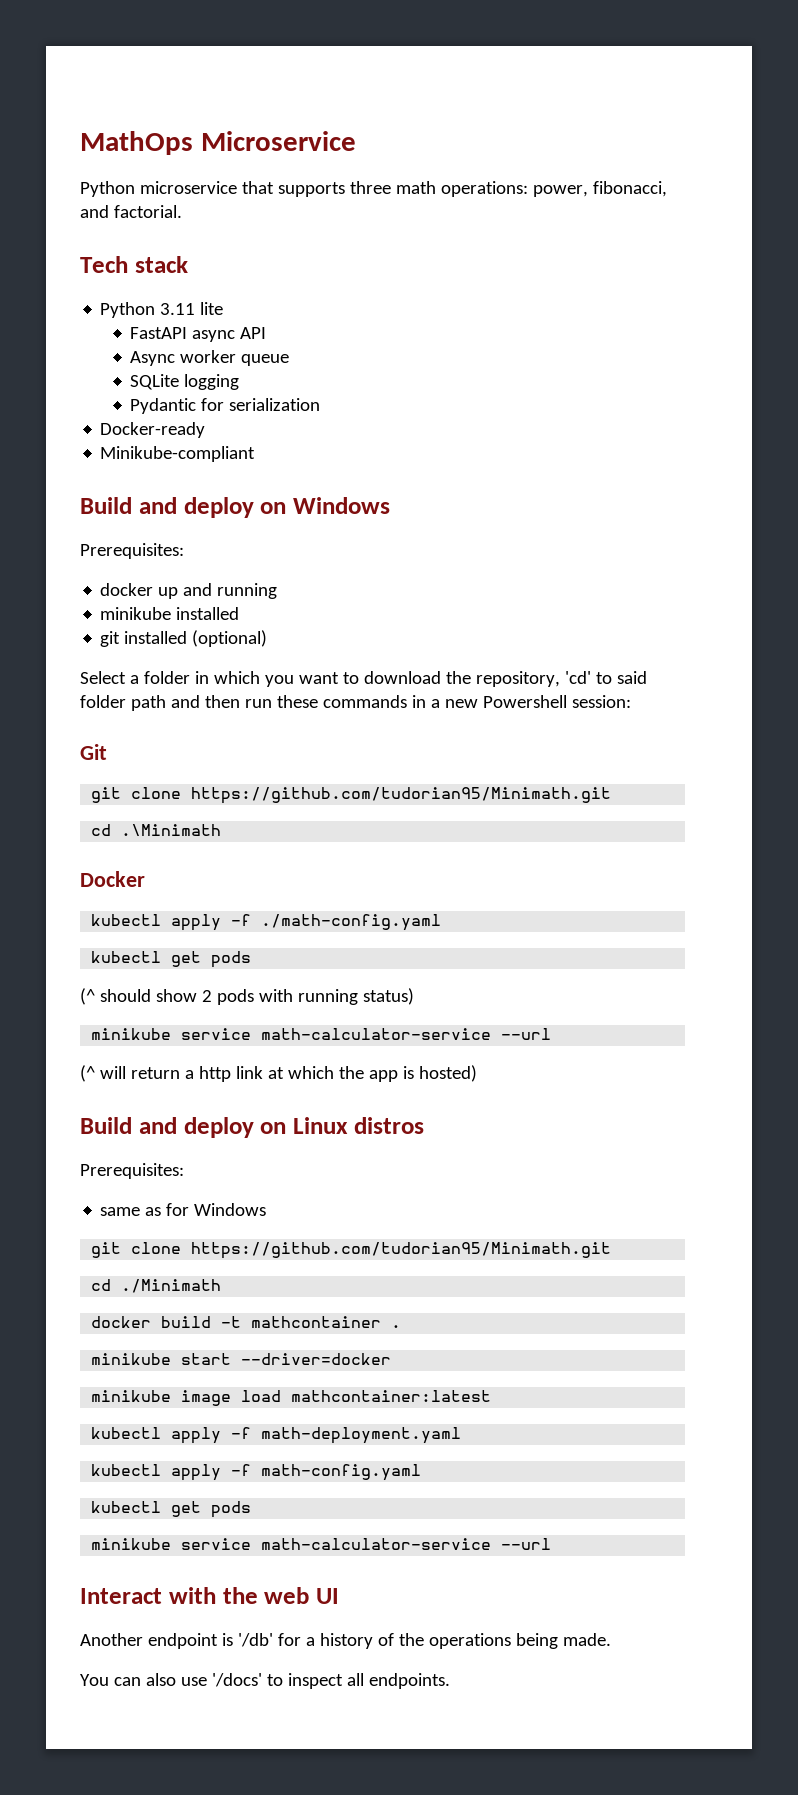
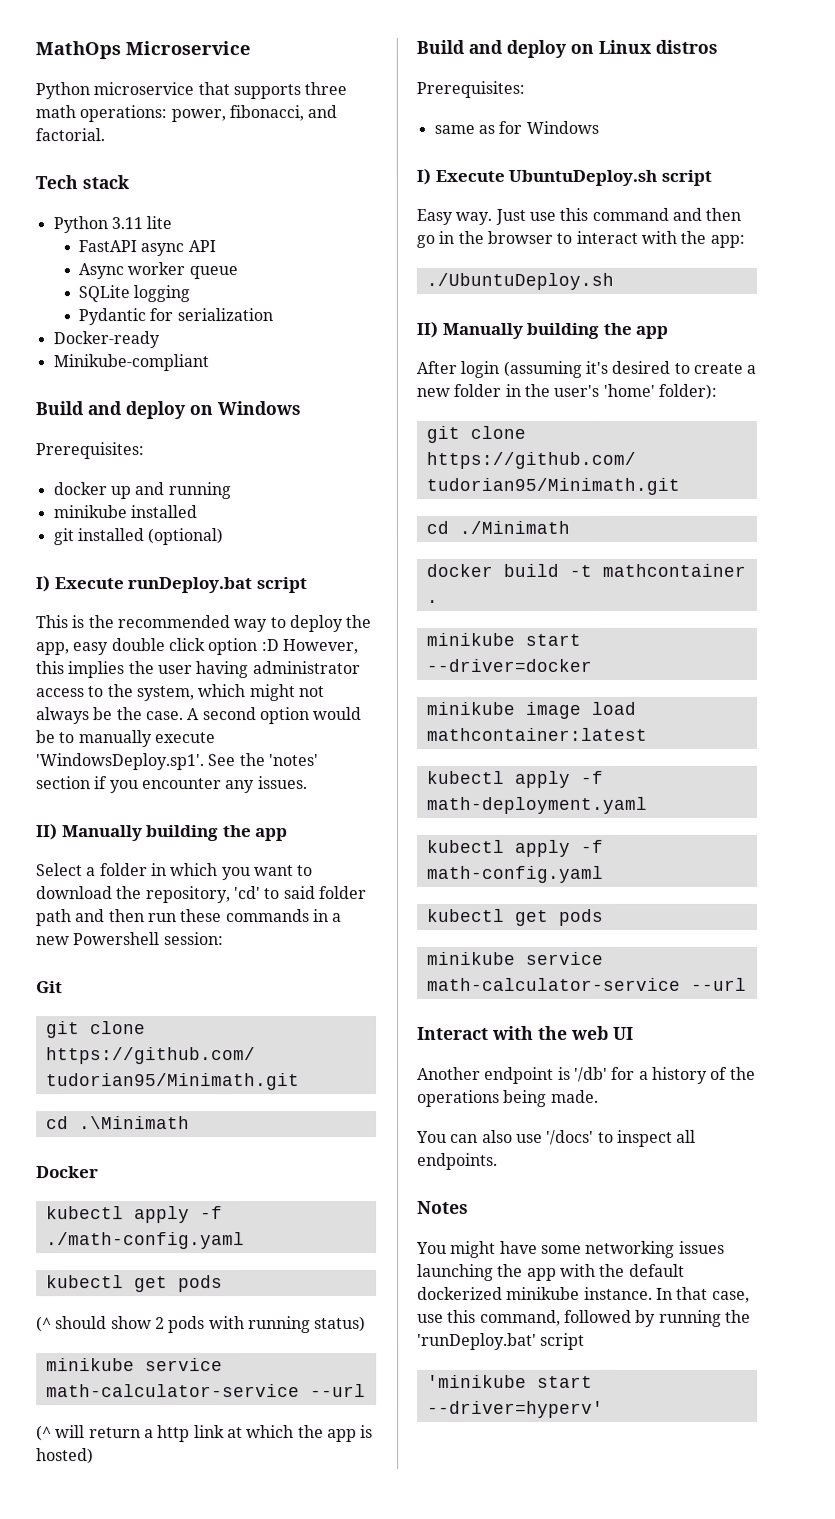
(268, 638) none -> [35,575,307,594] [35,615,372,633] [35,638,358,656] [35,661,360,679] [35,684,324,702] [35,707,362,725] [35,730,215,748] [35,753,319,771] [36,776,308,794] [36,823,289,842] // I) Execute runDeploy.bat script // This is the recommended way to deploy the app, easy double click option :D However, this implies the user having administrator access to the system, which might not always be the case. A second option would be to manually execute 'WindowsDeploy.sp1'. See the 'notes' section if you encounter any issues. // II) Manually building the app
(267, 1209) none -> [416,167,712,186] [416,207,742,226] [416,230,745,249] [425,272,614,290] [416,320,669,339] [416,360,757,378] [416,383,717,400] // I) Execute UbuntuDeploy.sh script // Easy way. Just use this command and then go in the browser to interact with the app: // ./UbuntuDeploy.sh // II) Manually building the app // After login (assuming it's desired to create a new folder in the user's 'home' folder):
(450, 1681) none -> [417,1200,469,1215] [416,1240,725,1258] [417,1263,685,1282] [417,1286,750,1303] [417,1309,751,1327] [417,1332,586,1351] [426,1374,593,1388] [426,1400,604,1418] // Notes // You might have some networking issues launching the app with the default dockerized minikube instance. In that case, use this command, followed by running the 'runDeploy.bat' script // 'minikube start --driver=hyperv'

